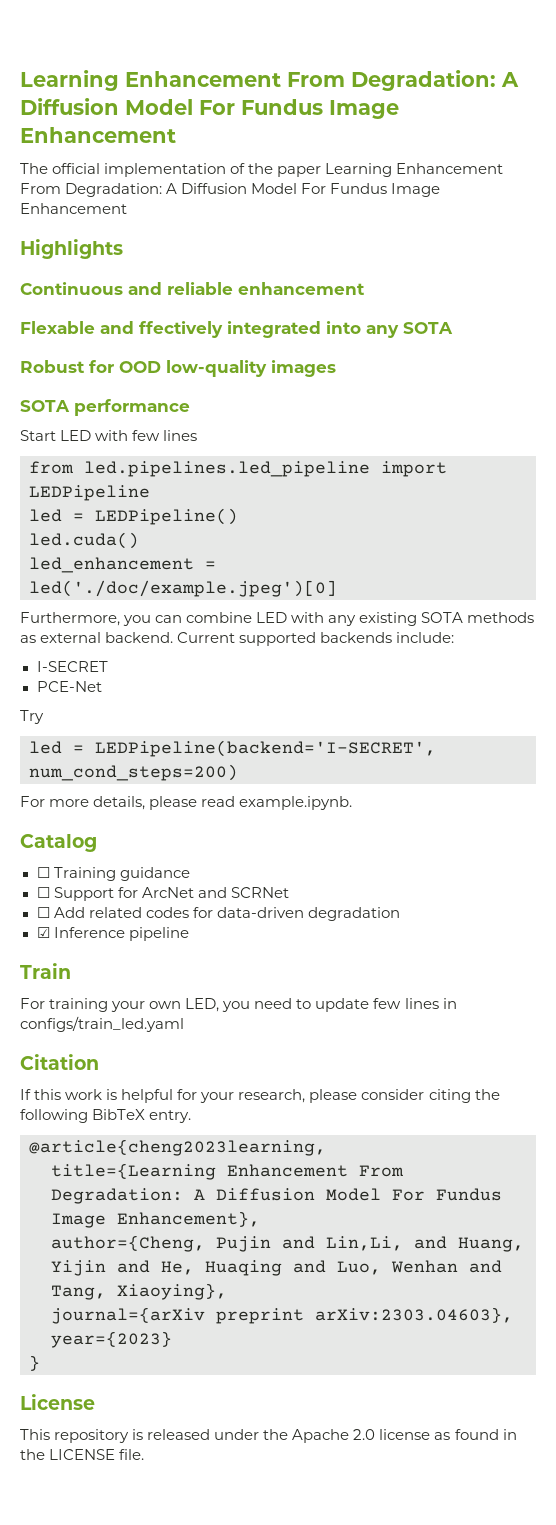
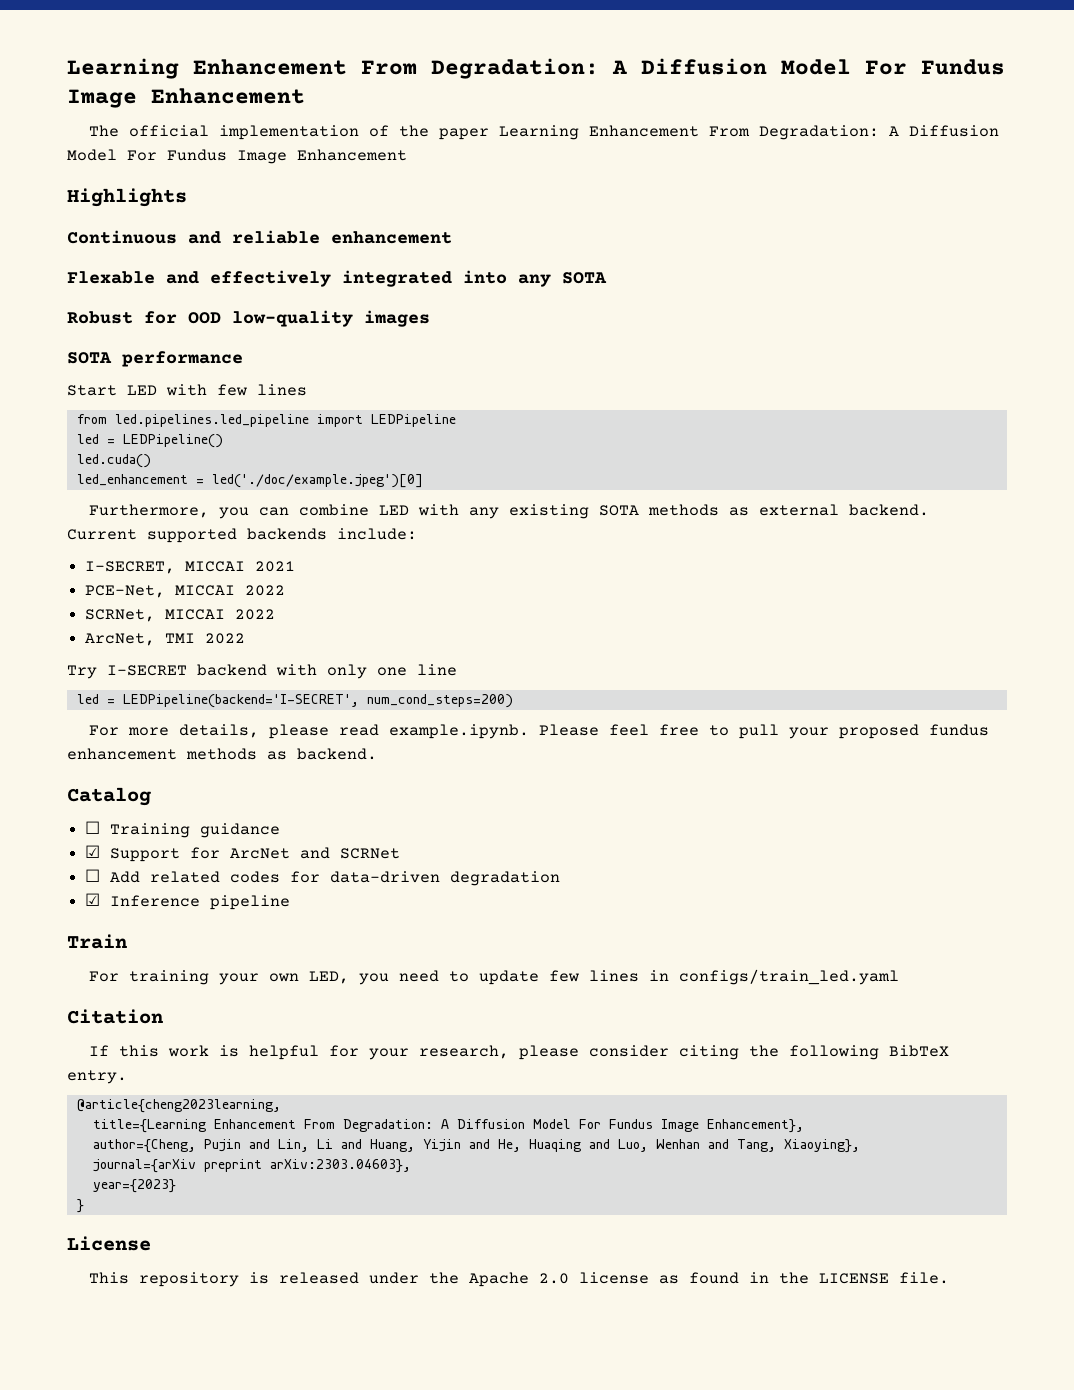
[139,321,223,338] ffectively -> [210,270,331,287] effectively
[36,661,108,672] [36,681,102,692] [20,710,44,724] I-SECRET // PCE-Net // Try -> [85,561,296,574] [85,585,286,598] [85,609,276,622] [85,633,246,646] [67,664,457,679] I-SECRET, MICCAI 2021 // PCE-Net, MICCAI 2022 // SCRNet, MICCAI 2022 // ArcNet, TMI 2022 // Try I-SECRET backend with only one line
(353, 803) none -> [538,724,989,739] [67,748,377,760] Please feel free to pull your proposed fundus enhancement methods as backend.
[36,887,50,898] ☐ -> [85,845,101,858] ☑
[326,1236,403,1251] Lin,Li, -> [277,1139,333,1152] Lin, Li

